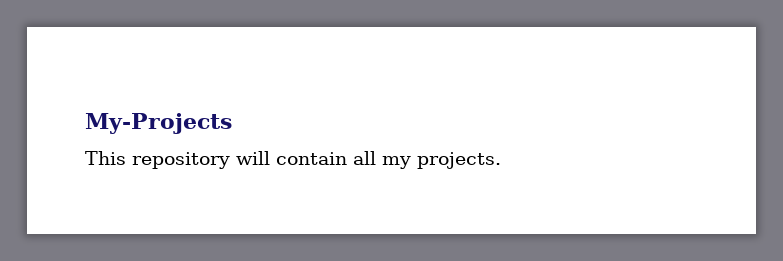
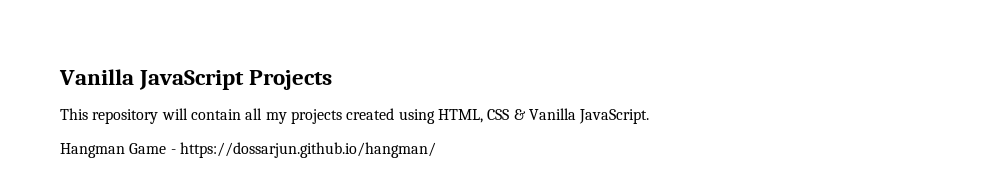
[85,113,232,134] My-Projects -> [59,69,333,90] Vanilla JavaScript Projects
[417,152,501,169] projects. -> [290,108,650,124] [60,142,436,158] projects created using HTML, CSS & Vanilla JavaScript. // Hangman Game - https://dossarjun.github.io/hangman/

